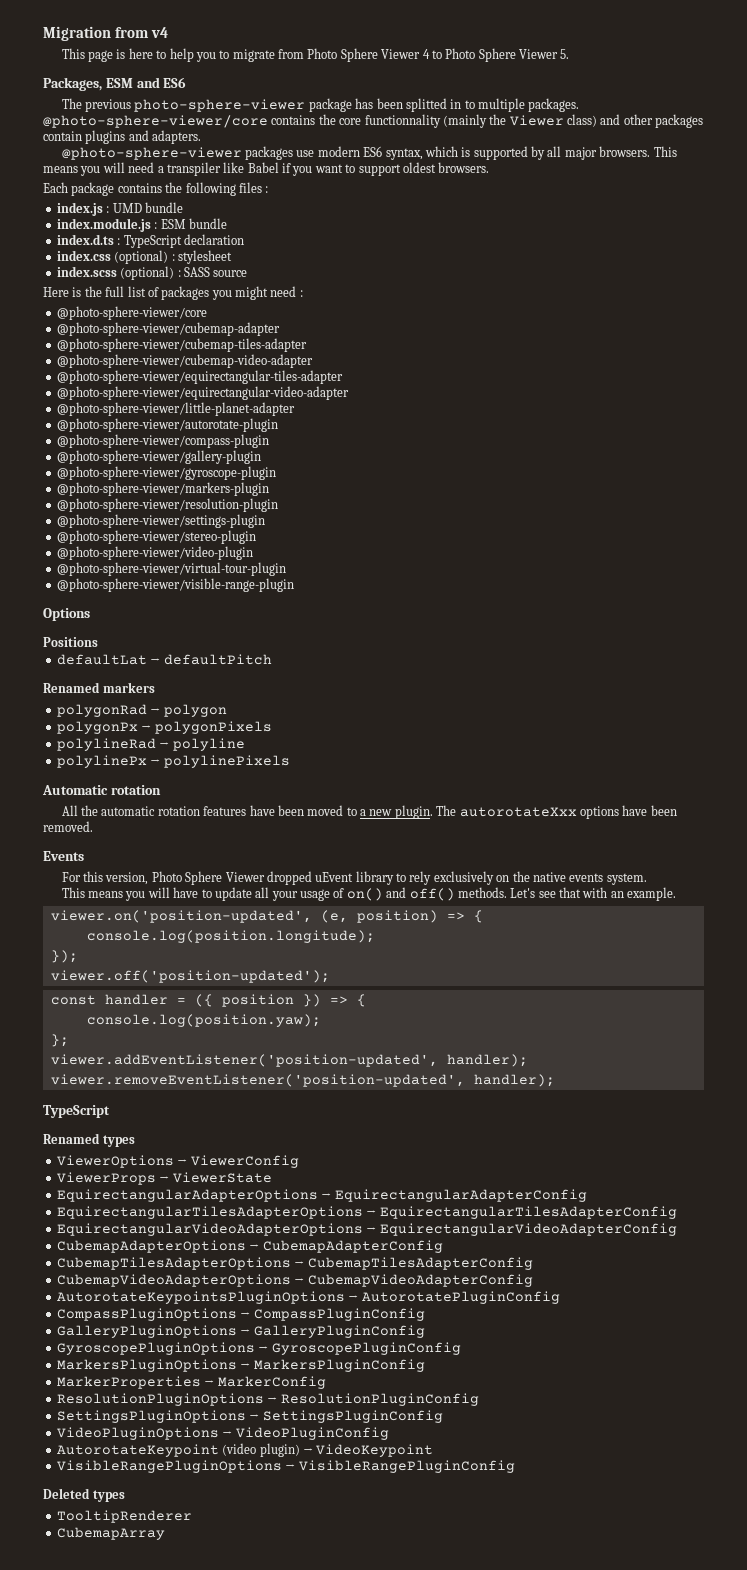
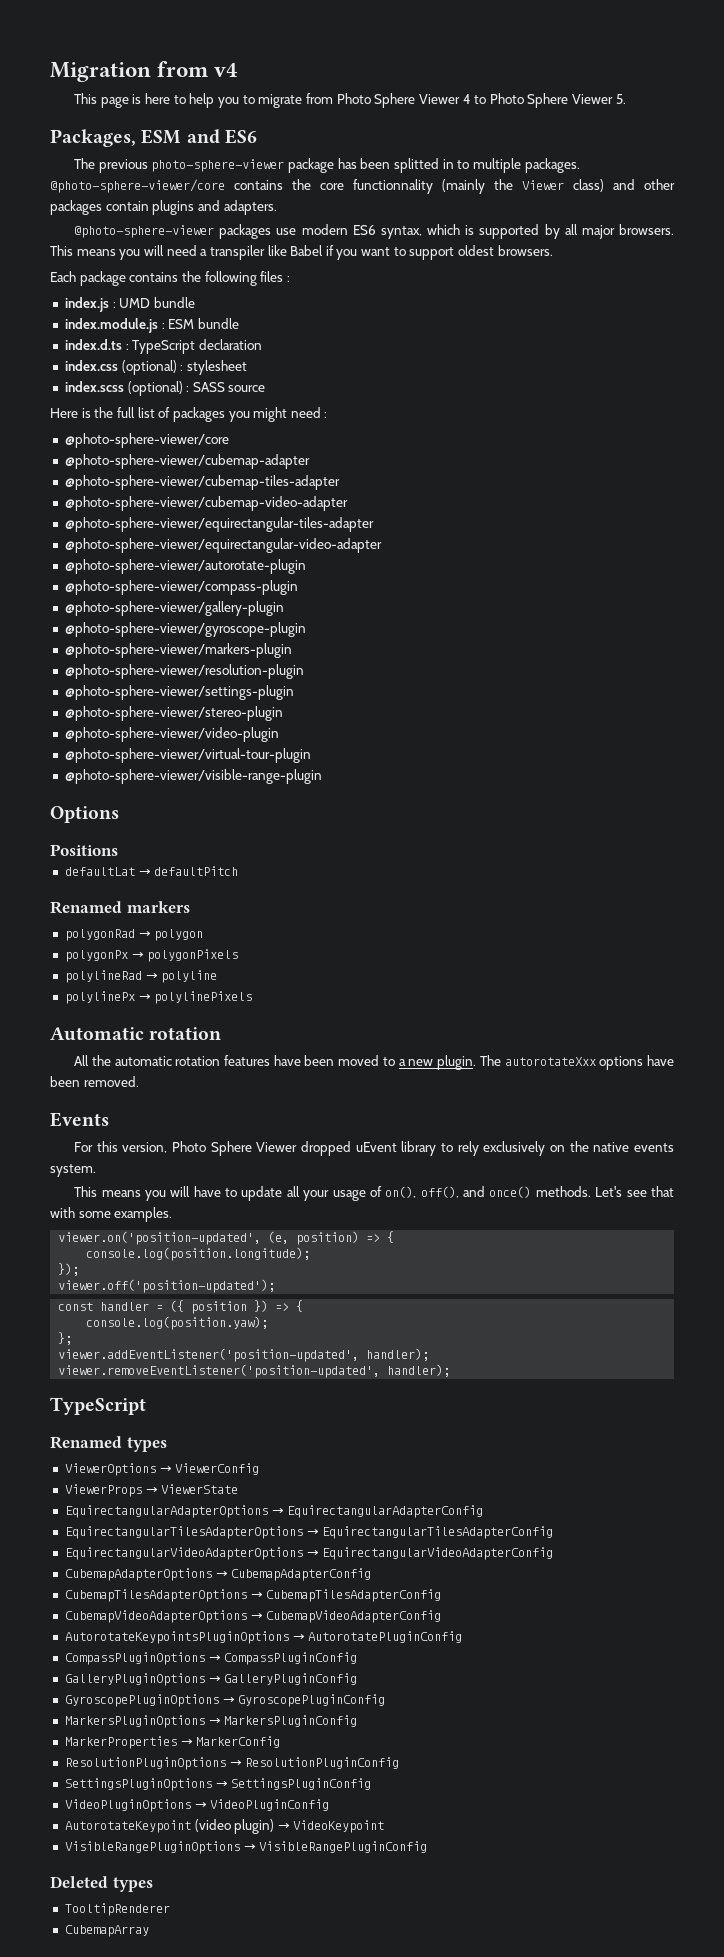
[56,402,295,416] // @photo-sphere-viewer/little-planet-adapter -> (382, 545) none
[346,887,455,901] on() and off() -> [385,1186,532,1198] on(), off(), and once()
[610,887,677,901] an example. -> [78,1207,173,1222] some examples.

